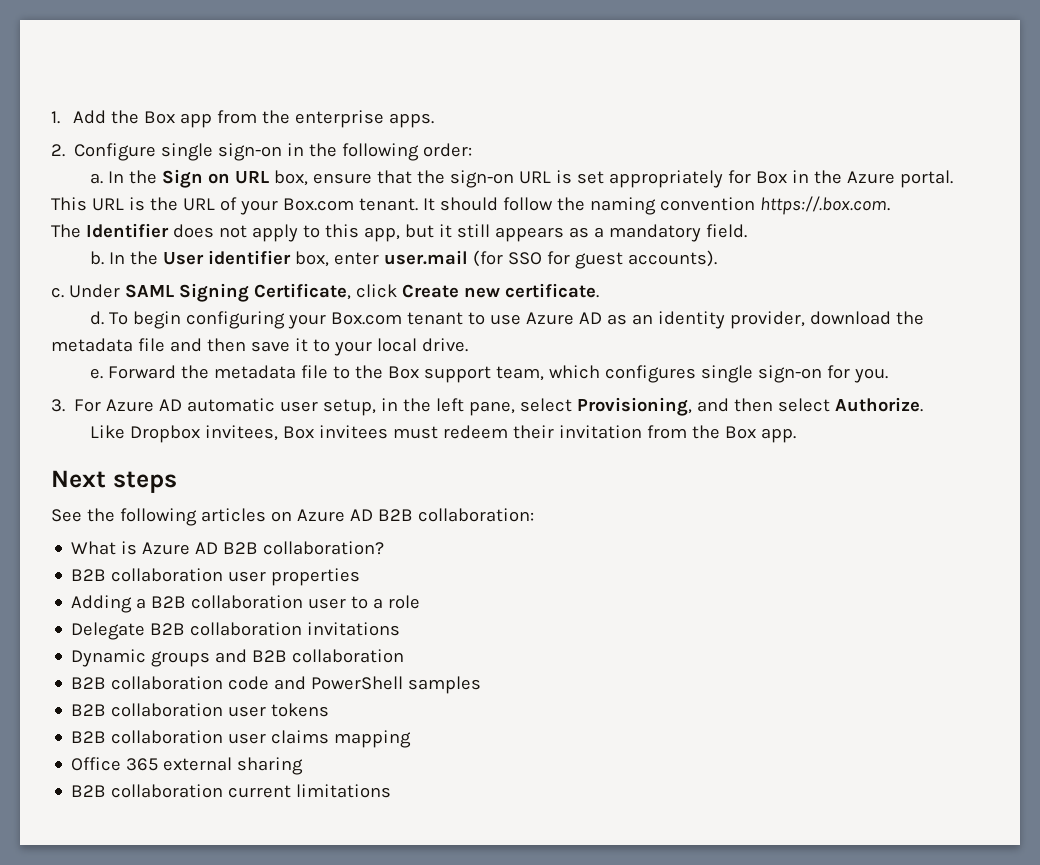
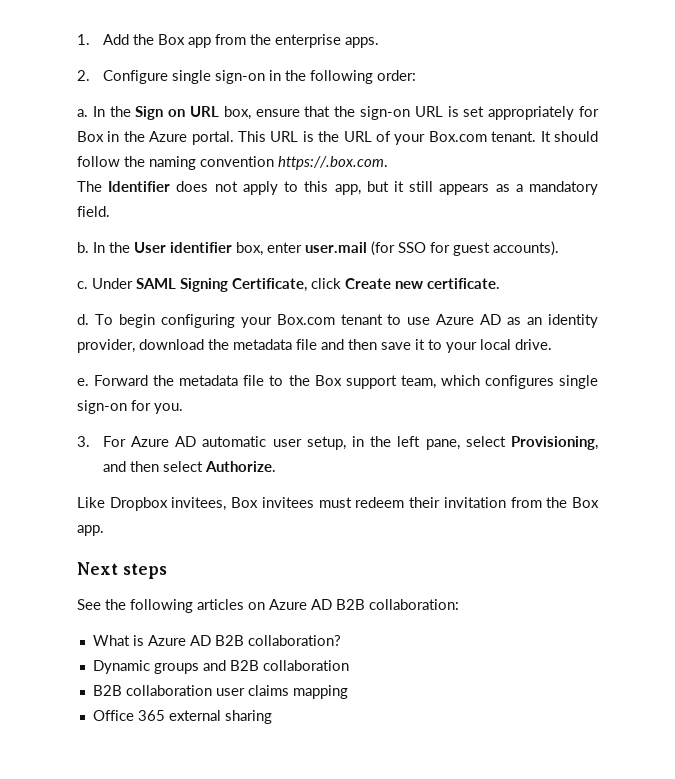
[71,568,361,586] [71,595,421,613] [71,622,401,640] // B2B collaboration user properties // Adding a B2B collaboration user to a role // Delegate B2B collaboration invitations -> (341, 640) none
[71,676,482,694] [71,703,330,717] // B2B collaboration code and PowerShell samples // B2B collaboration user tokens -> (349, 665) none
[71,784,392,798] // B2B collaboration current limitations -> (272, 717) none

